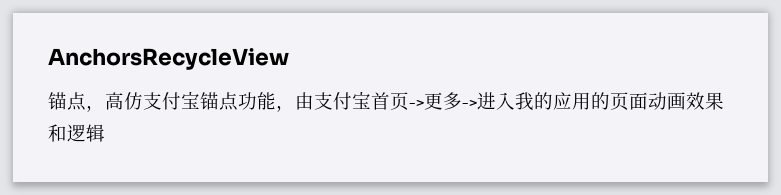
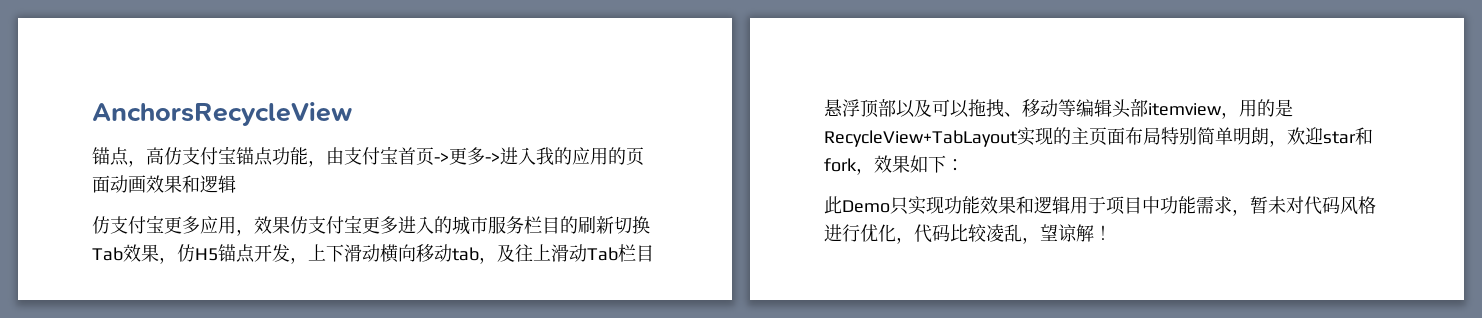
(105, 133) none -> [92,215,650,236] [92,244,654,264] [824,99,1293,119] [824,127,1373,147] [824,155,964,175] [824,196,1376,216] [824,224,1112,244] // 仿支付宝更多应用，效果仿支付宝更多进入的城市服务栏目的刷新切换Tab效果，仿H5锚点开发，上下滑动横向移动tab，及往上滑动Tab栏目悬浮顶部以及可以拖拽、移动等编辑头部itemview，用的是RecycleView+TabLayout实现的主页面布局特别简单明朗，欢迎star和fork，效果如下： // 此Demo只实现功能效果和逻辑用于项目中功能需求，暂未对代码风格进行优化，代码比较凌乱，望谅解！

